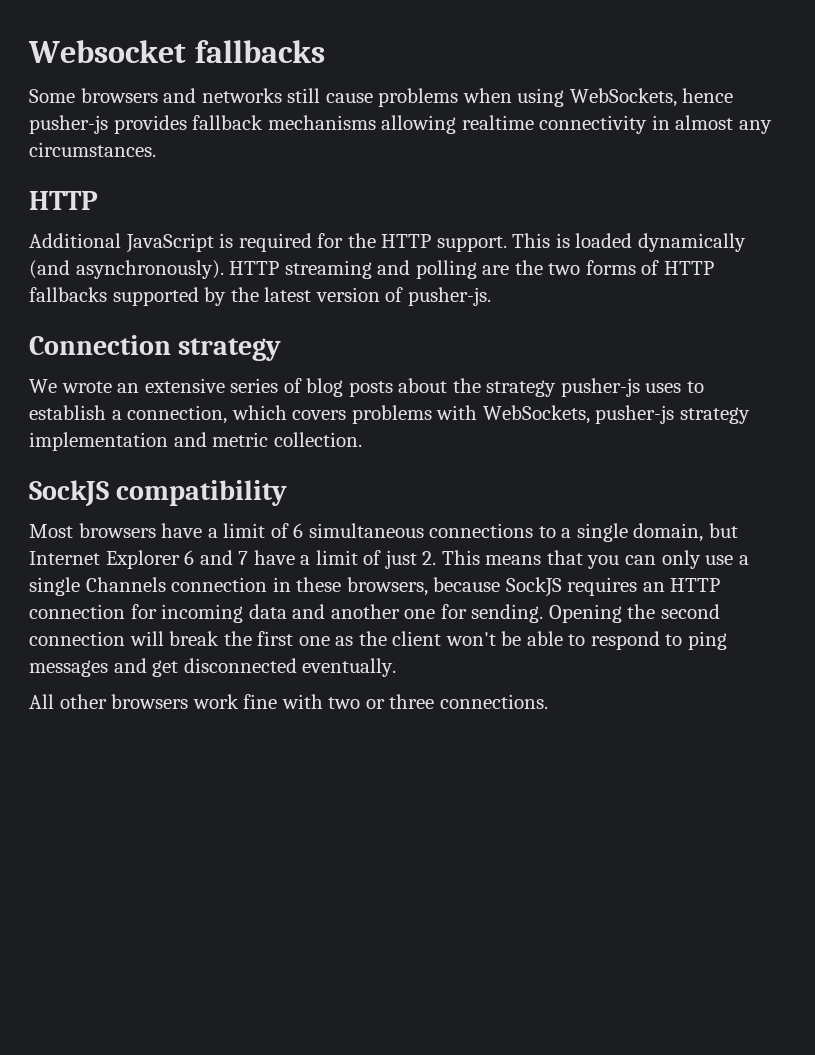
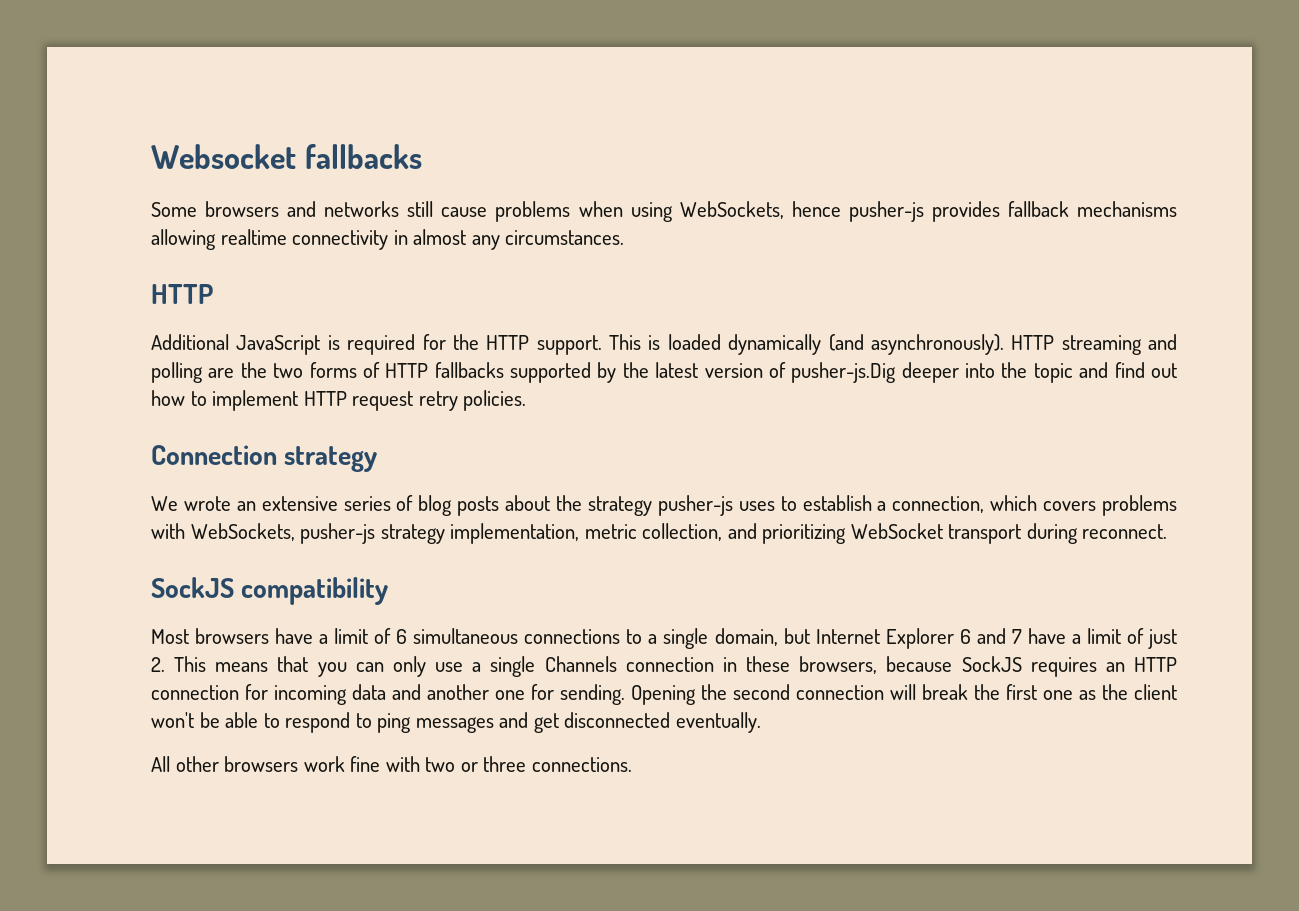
[407,287,491,306] pusher-js. -> [791,362,1178,383] [151,390,527,411] pusher-js.Dig deeper into the topic and find out how to implement HTTP request retry policies.
[29,432,362,451] implementation and metric collection. -> [450,523,1168,544] implementation, metric collection, and prioritizing WebSocket transport during reconnect.

